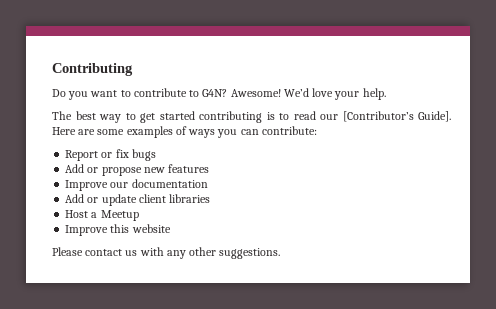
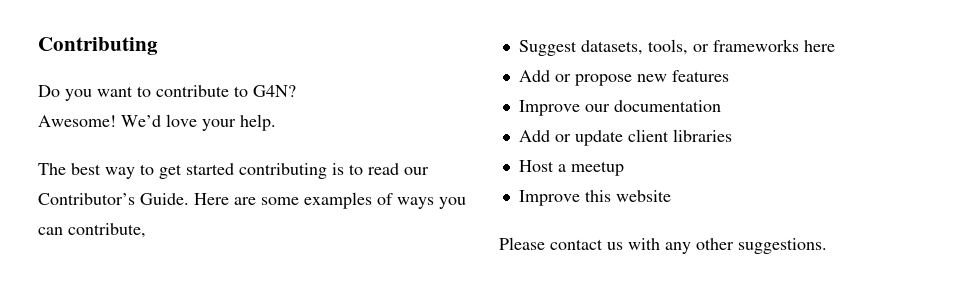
(228, 93) none -> (296, 91) //
[342,111,451,122] [Contributor’s Guide]. -> [38,193,189,205] Contributor’s Guide.
[261,126,317,135] [65,149,156,161] contribute: // Report or fix bugs -> [68,223,146,238] [518,39,835,56] contribute, // Suggest datasets, tools, or frameworks here
[100,210,139,221] Meetup -> [570,161,624,176] meetup

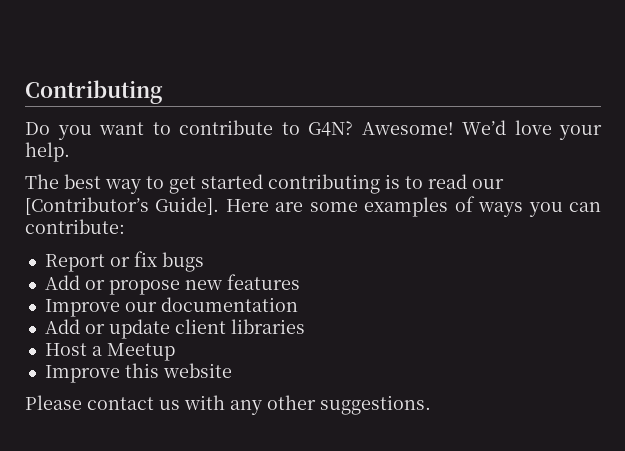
(296, 91) // -> (353, 128) none
[38,193,189,205] Contributor’s Guide. -> [25,197,220,215] [Contributor’s Guide].
[68,223,146,238] [518,39,835,56] contribute, // Suggest datasets, tools, or frameworks here -> [25,219,125,234] [44,251,204,272] contribute: // Report or fix bugs
[570,161,624,176] meetup -> [106,343,175,361] Meetup

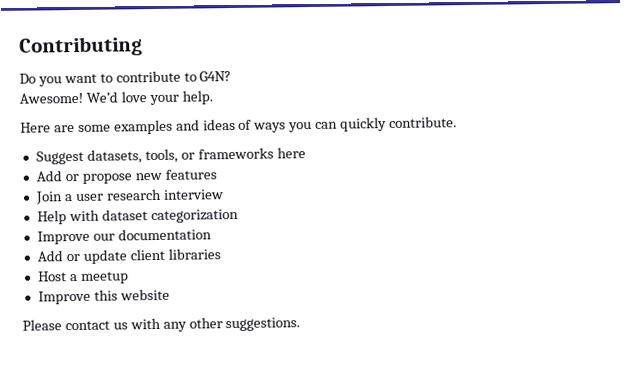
(353, 128) none -> (232, 76) //
[25,174,504,194] [25,197,220,215] The best way to get started contributing is to read our [Contributor’s Guide]. -> (213, 97) none
(449, 207) none -> [175,118,236,131] and ideas
[25,219,125,234] [44,251,204,272] contribute: // Report or fix bugs -> [340,116,458,132] [35,147,306,165] quickly contribute. // Suggest datasets, tools, or frameworks here
(300, 282) none -> [35,188,224,205] [36,208,239,225] // Join a user research interview // Help with dataset categorization
[106,343,175,361] Meetup -> [80,271,129,284] meetup

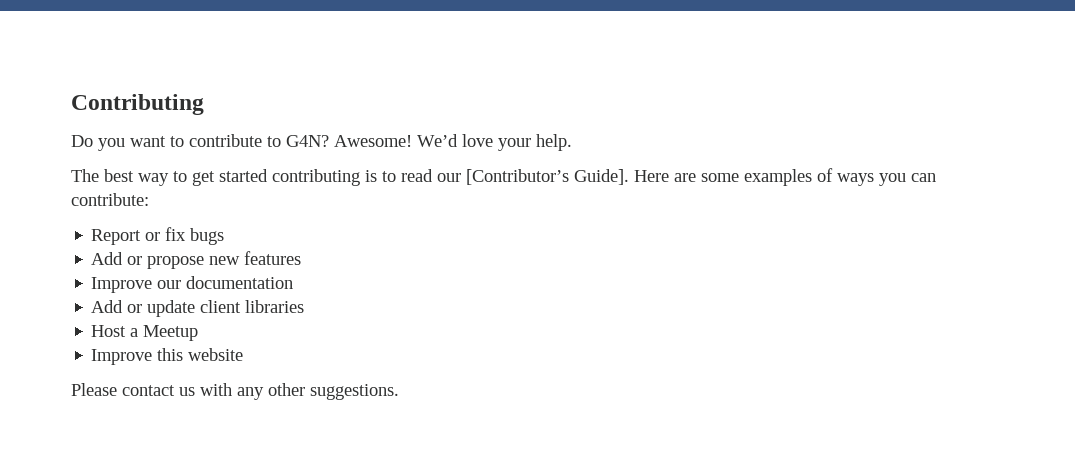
(232, 76) // -> (329, 141) none
(213, 97) none -> [71,169,629,186] The best way to get started contributing is to read our [Contributor’s Guide].
[175,118,236,131] and ideas -> (812, 177) none
[340,116,458,132] [35,147,306,165] quickly contribute. // Suggest datasets, tools, or frameworks here -> [71,193,149,206] [91,227,225,245] contribute: // Report or fix bugs
[35,188,224,205] [36,208,239,225] // Join a user research interview // Help with dataset categorization -> (302, 258) none
[80,271,129,284] meetup -> [143,325,199,341] Meetup

